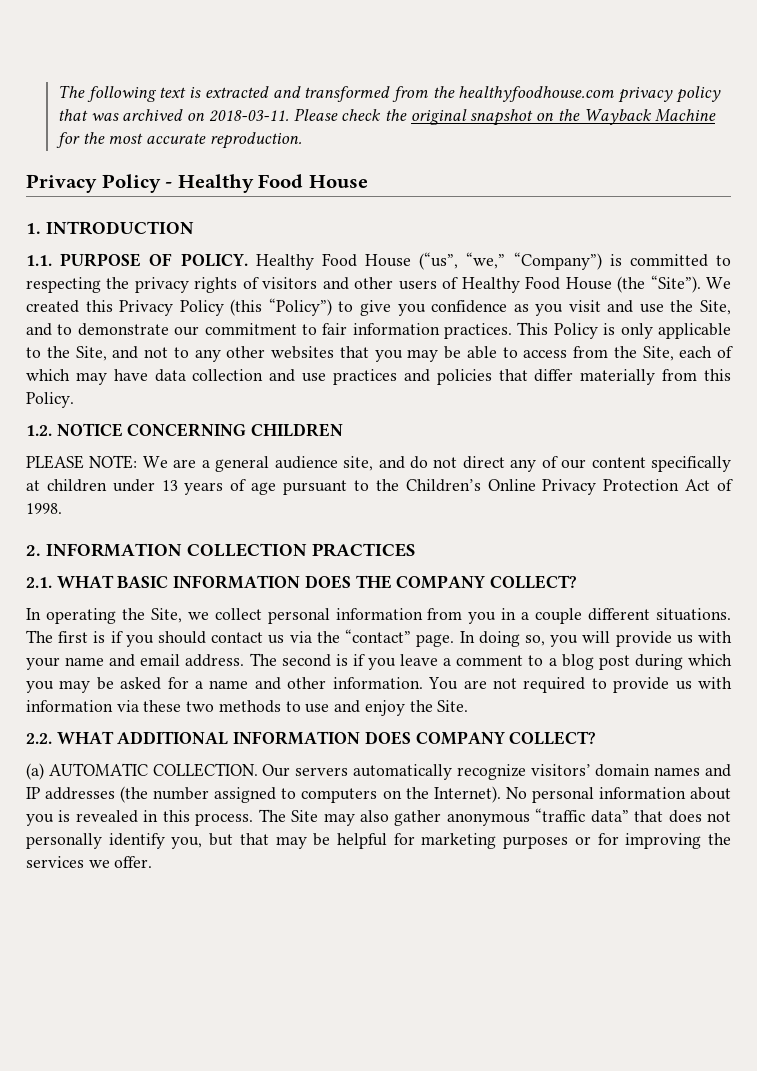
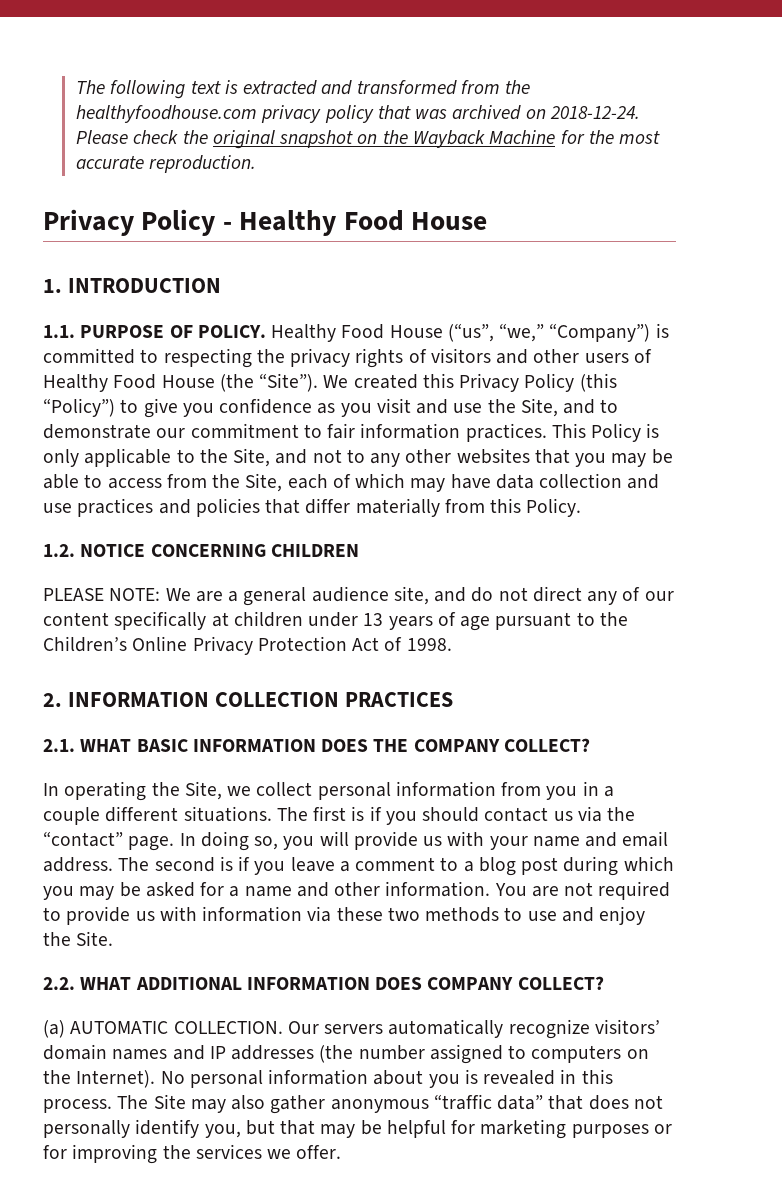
[208,110,289,122] 2018-03-11. -> [549,106,640,119] 2018-12-24.

